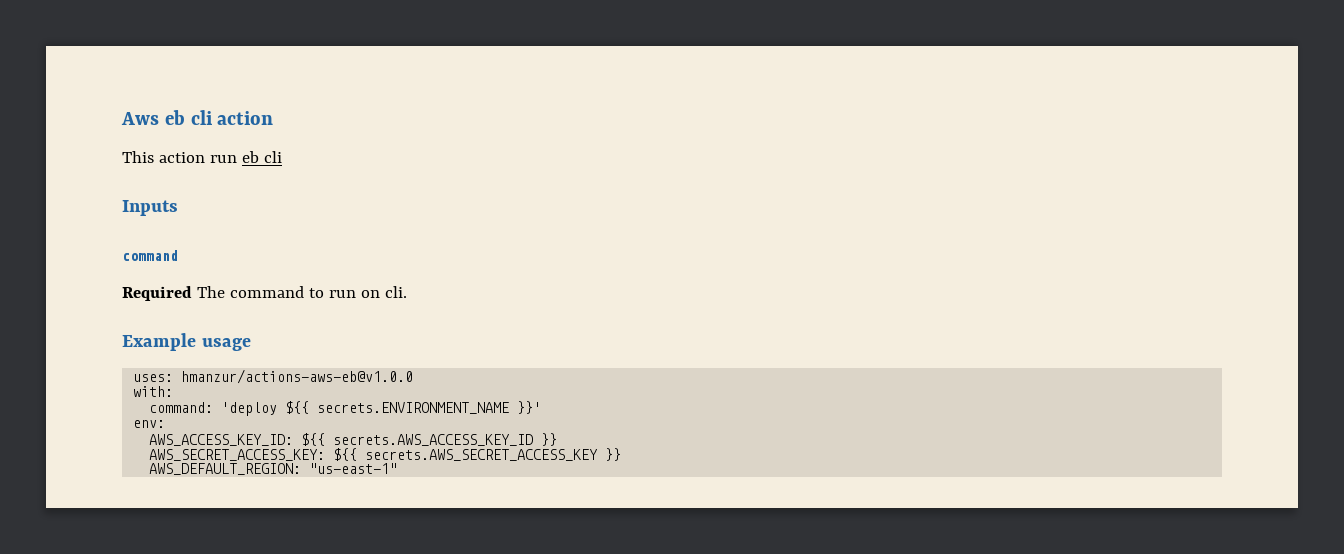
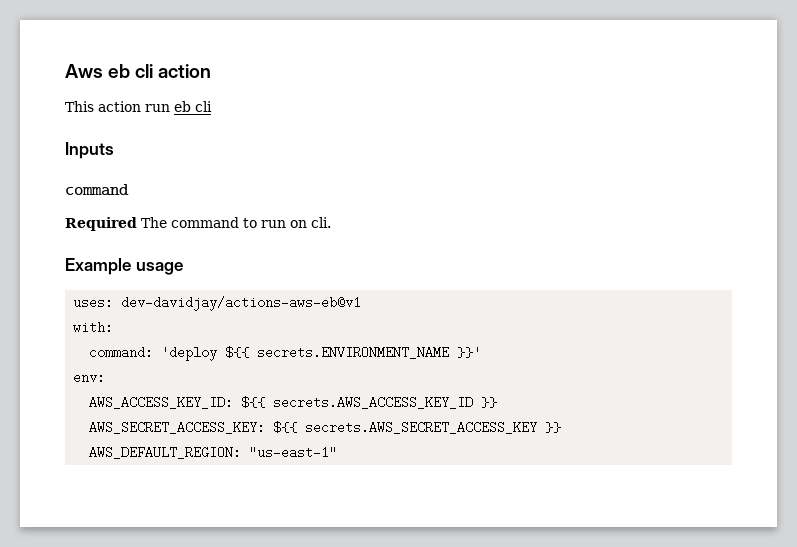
[181,369,414,384] hmanzur/actions-aws-eb@v1.0.0 -> [121,296,362,311] dev-davidjay/actions-aws-eb@v1

